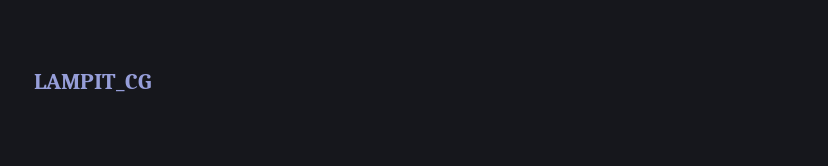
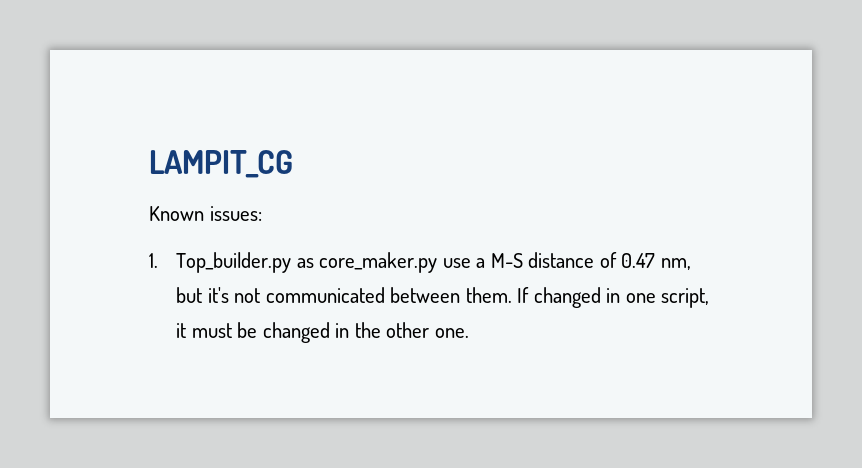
(151, 83) none -> [149,206,262,221] [149,252,691,273] [176,287,710,308] [176,322,469,343] // Known issues: // 1. Top_builder.py as core_maker.py use a M-S distance of 0.47 nm, but it's not communicated between them. If changed in one script, it must be changed in the other one.

